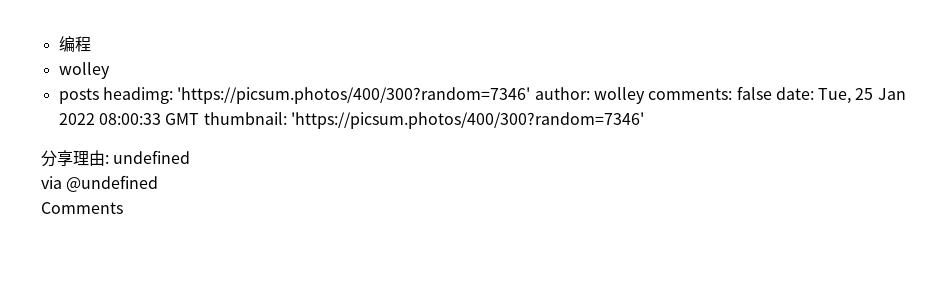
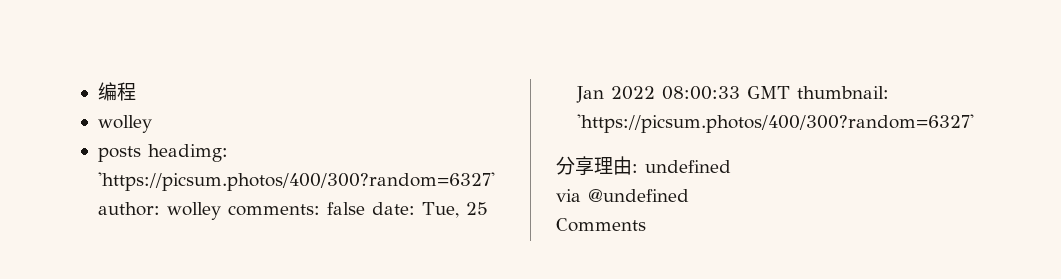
[177,87,531,104] 'https://picsum.photos/400/300?random=7346' -> [97,172,495,191] 'https://picsum.photos/400/300?random=6327'
[290,112,644,129] 'https://picsum.photos/400/300?random=7346' -> [576,114,974,133] 'https://picsum.photos/400/300?random=6327'

